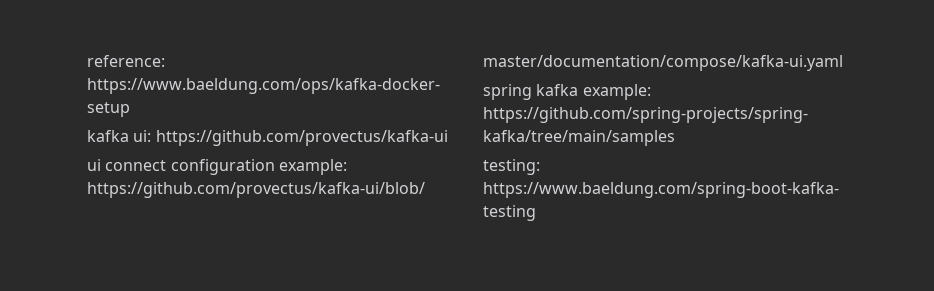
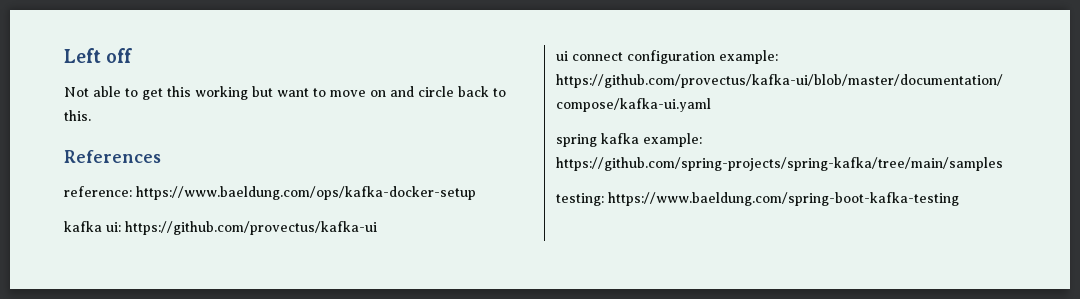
(87, 61) none -> [64,48,133,63] [64,86,506,100] [64,110,91,121] [64,150,161,163] Left off // Not able to get this working but want to move on and circle back to this. // References //

